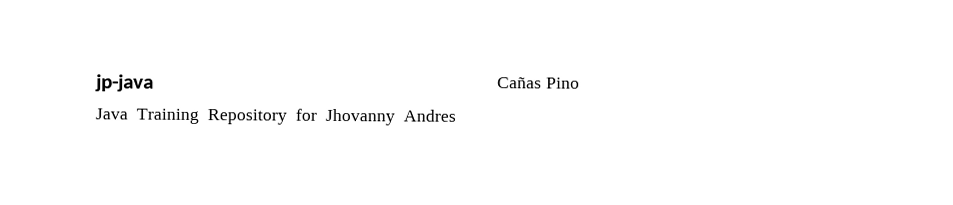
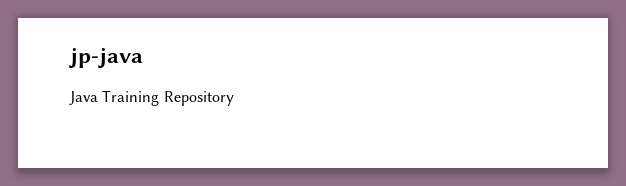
[295,108,456,126] [497,77,580,89] for Jhovanny Andres Cañas Pino -> (234, 98) none

